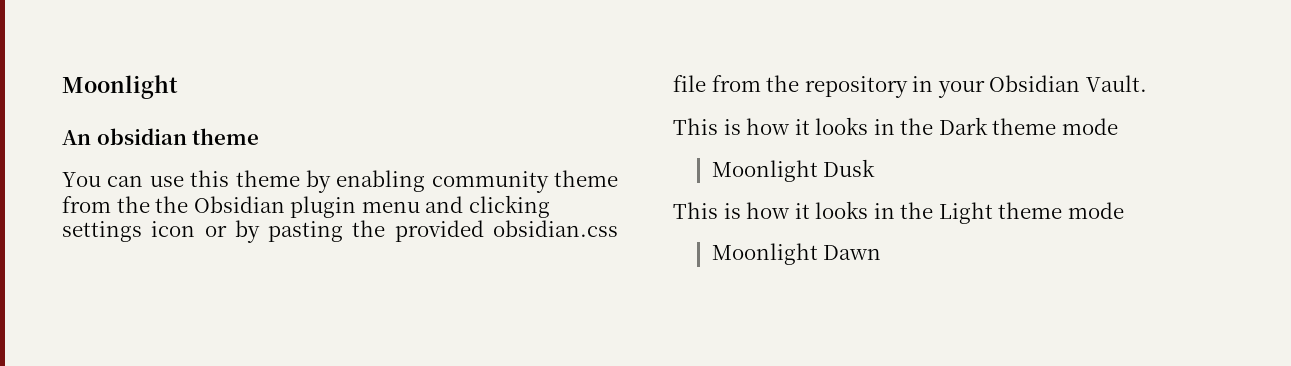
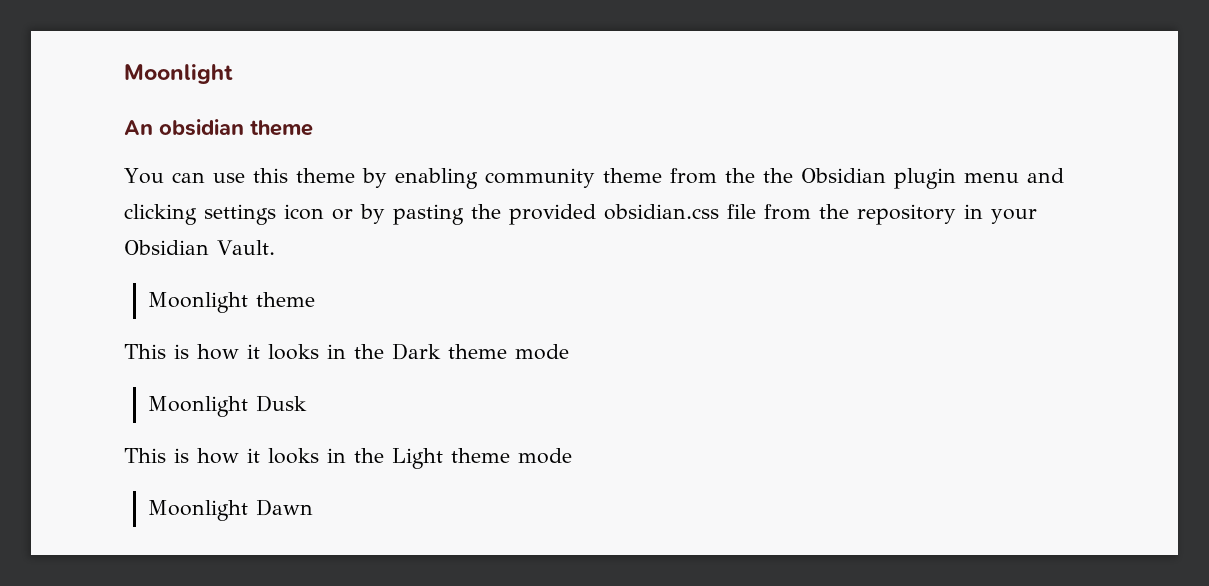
(1147, 83) none -> [147,292,315,313] // Moonlight theme

